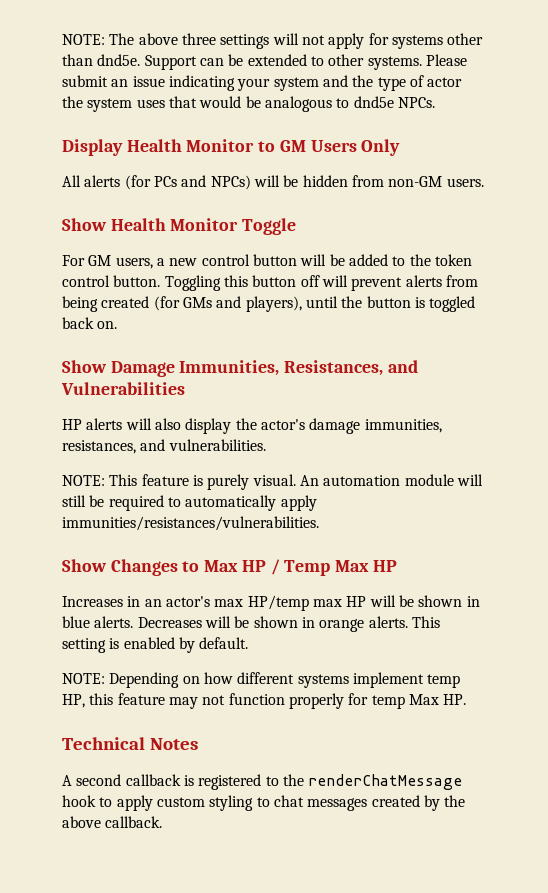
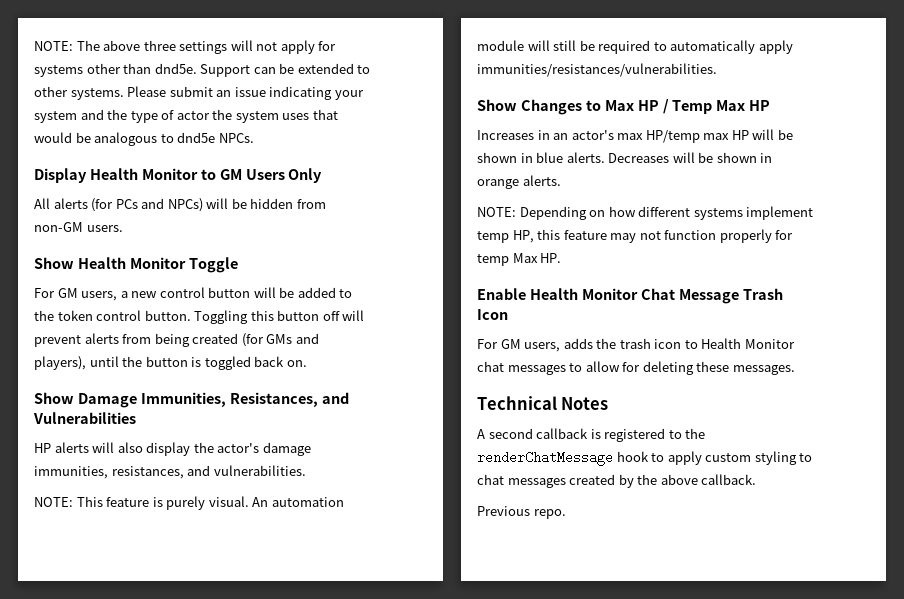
[411,616,440,628] [62,637,249,653] This setting is enabled by default. -> (561, 180) none
(467, 699) none -> [477,288,783,304] [477,309,508,320] [477,338,795,352] [477,361,795,375] // Enable Health Monitor Chat Message Trash Icon // For GM users, adds the trash icon to Health Monitor chat messages to allow for deleting these messages.
(163, 822) none -> [477,506,566,519] // Previous repo.

